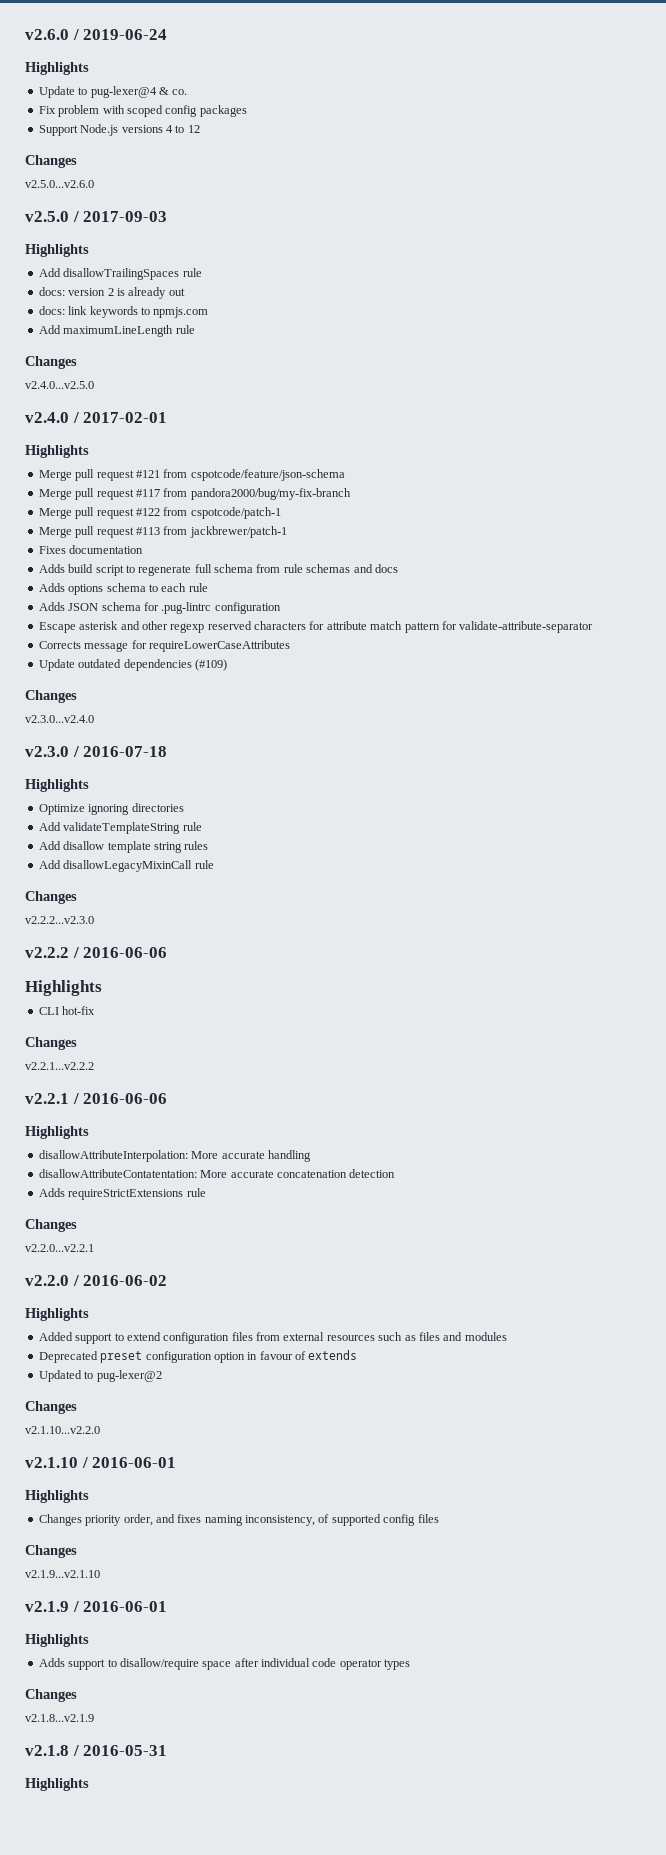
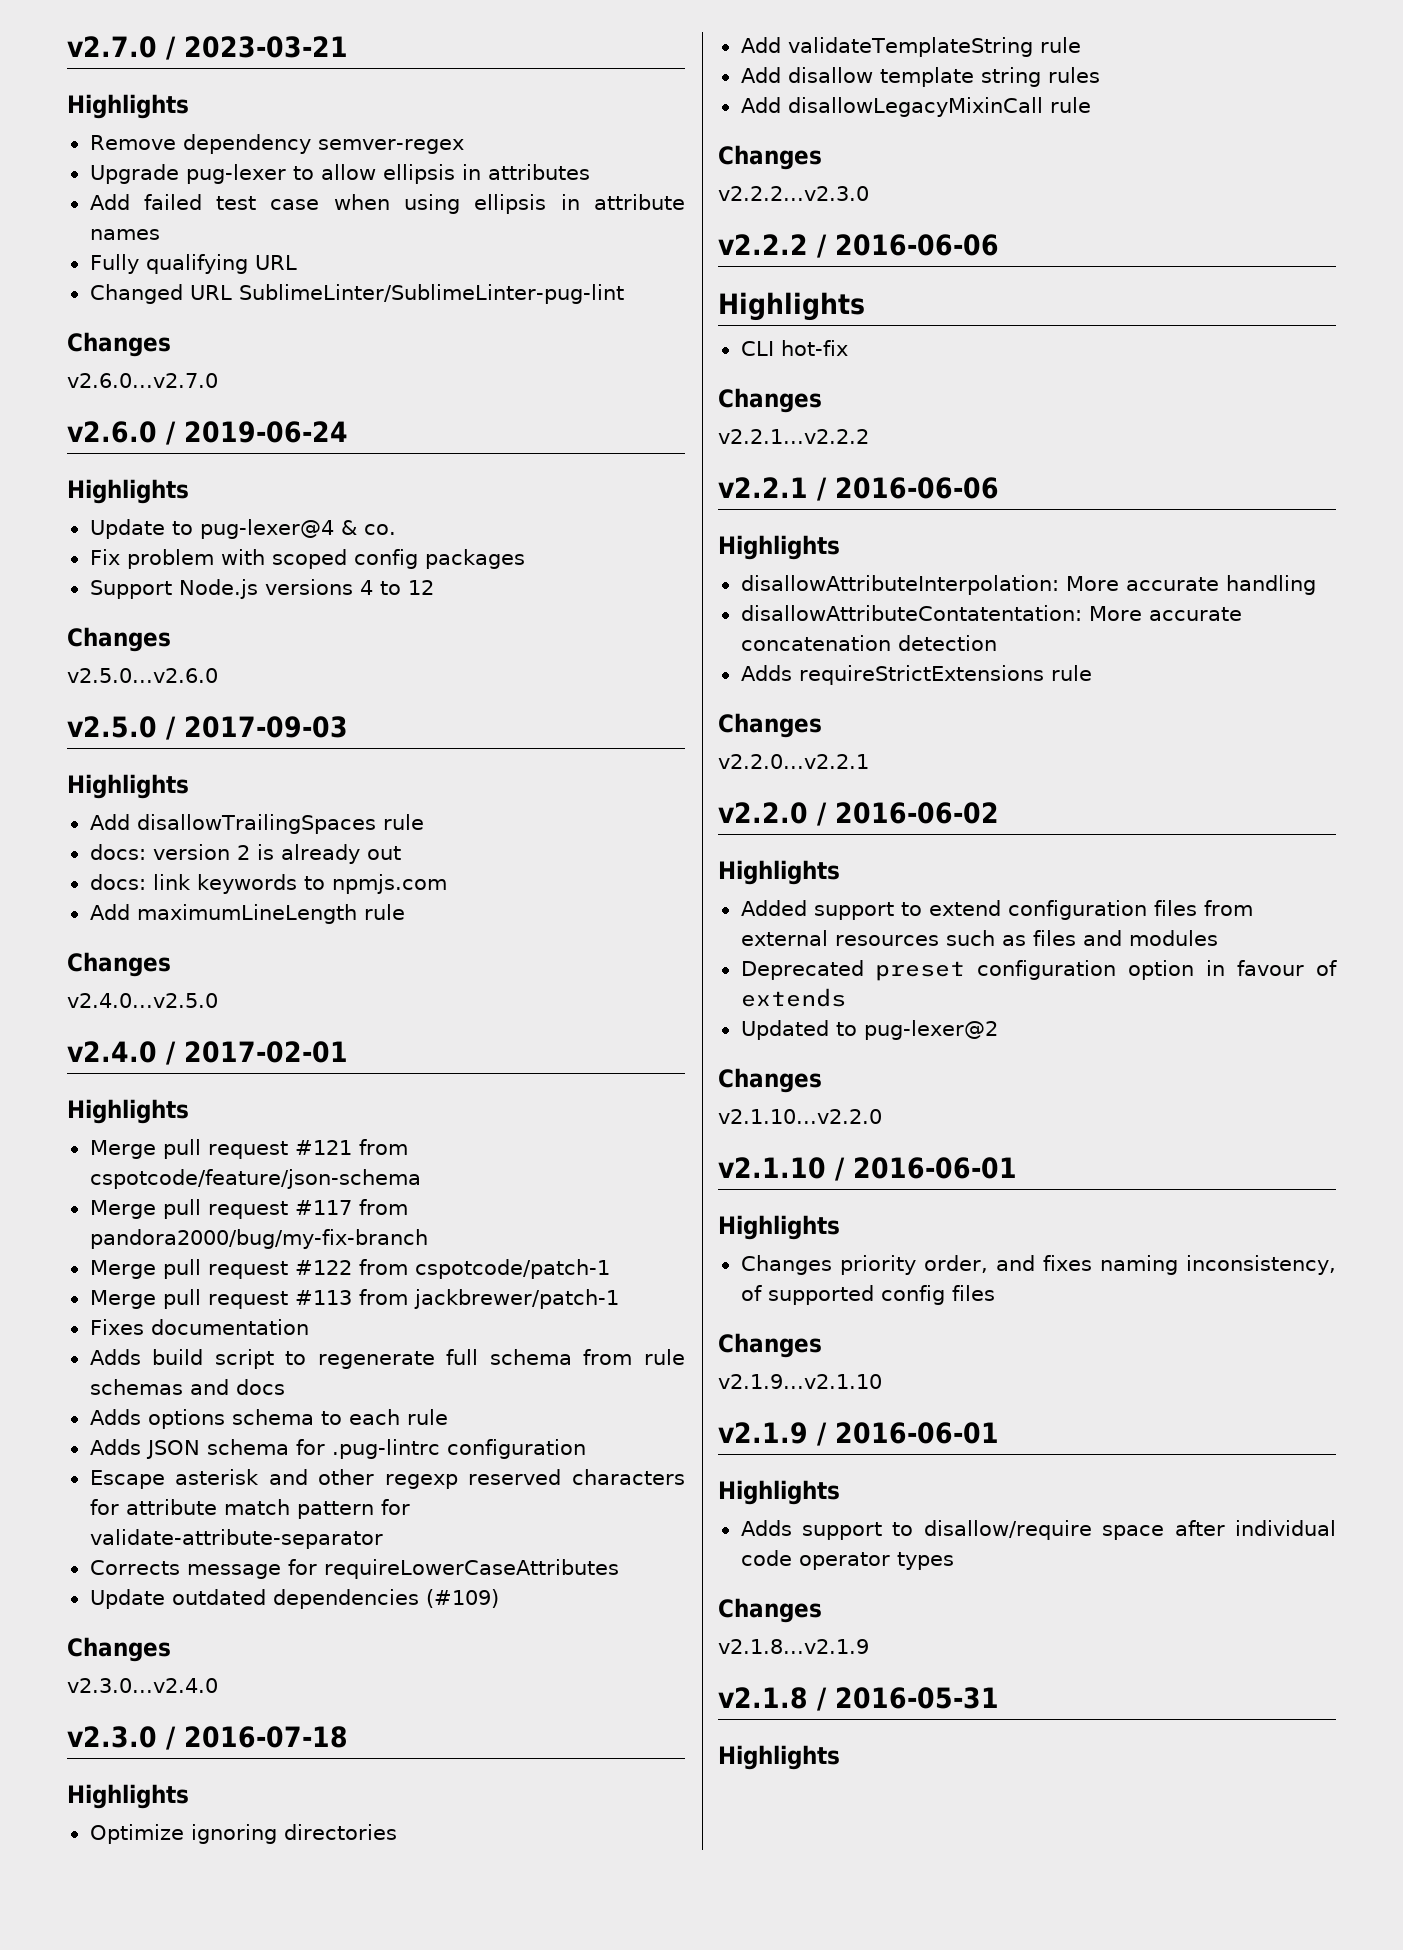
(25, 34) none -> [67,36,348,60] [67,94,189,119] [89,134,464,154] [89,164,590,184] [89,194,685,214] [89,229,160,240] [89,254,297,274] [89,284,624,304] [67,332,171,357] [67,373,218,388] v2.7.0 / 2023-03-21 // Highlights // Remove dependency semver-regex // Upgrade pug-lexer to allow ellipsis in attributes // Add failed test case when using ellipsis in attribute names // Fully qualifying URL // Changed URL SublimeLinter/SublimeLinter-pug-lint // Changes // v2.6.0...v2.7.0 //

